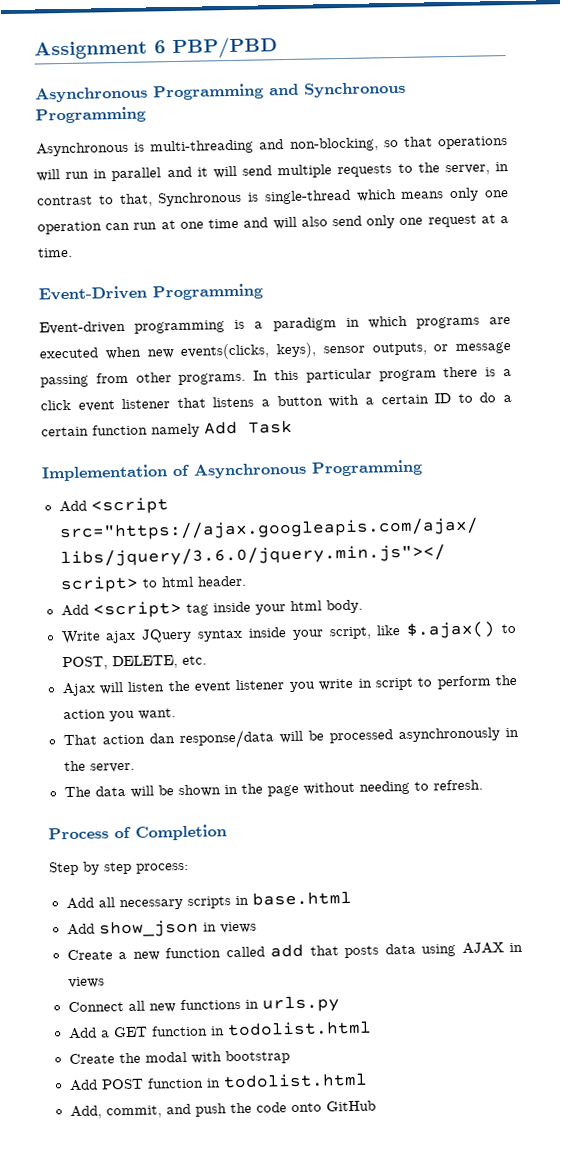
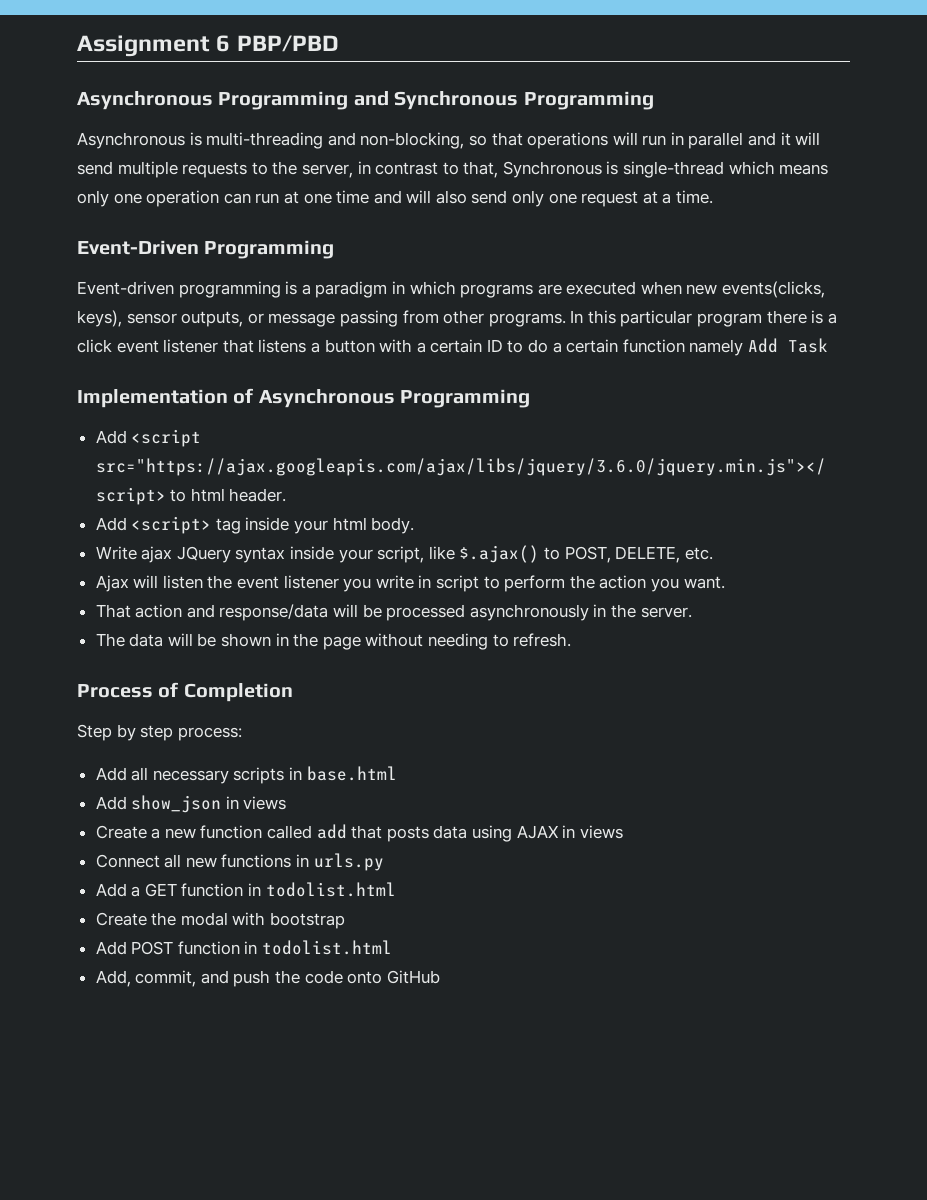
[148,733,175,744] dan -> [186,604,215,618] and

